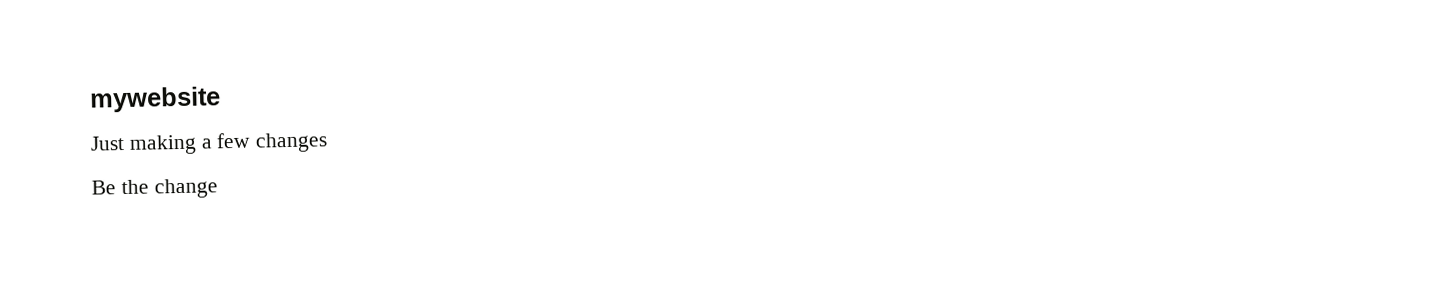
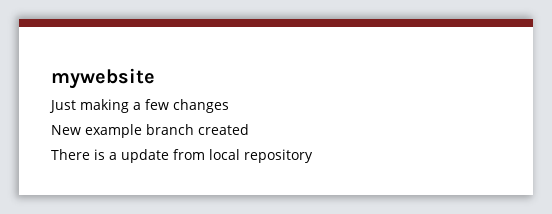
[91,178,218,199] Be the change -> [51,124,249,138] [51,149,313,163] New example branch created // There is a update from local repository

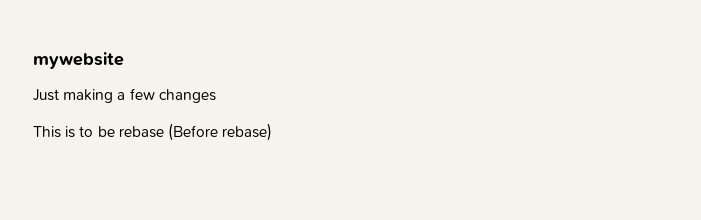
[51,124,249,138] [51,149,313,163] New example branch created // There is a update from local repository -> [33,123,273,141] This is to be rebase (Before rebase)

